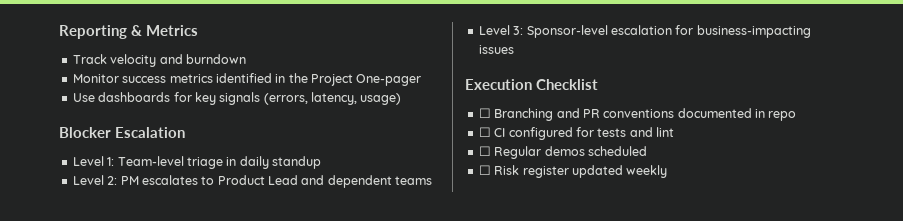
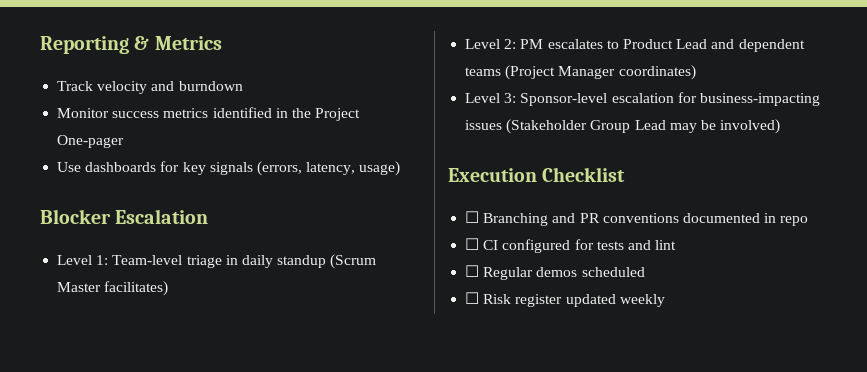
(321, 162) none -> [330,254,377,269] [57,281,169,296] (Scrum Master facilitates)
(433, 180) none -> [505,65,696,80] (Project Manager coordinates)
(514, 49) none -> [506,119,781,134] (Stakeholder Group Lead may be involved)

